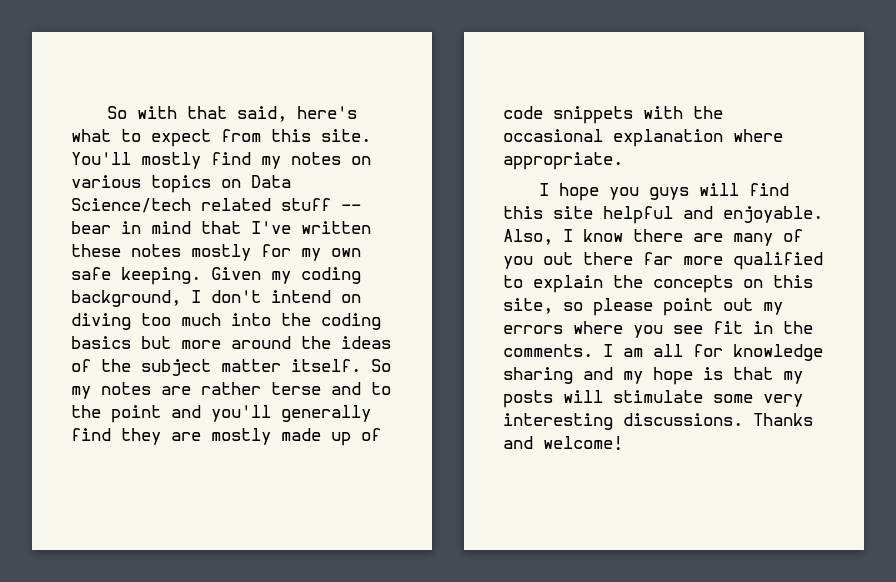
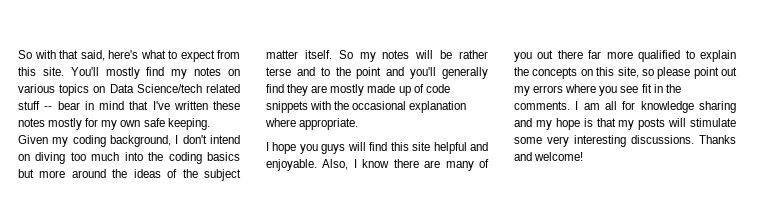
[161,386,191,395] are -> [415,50,453,59] will be

